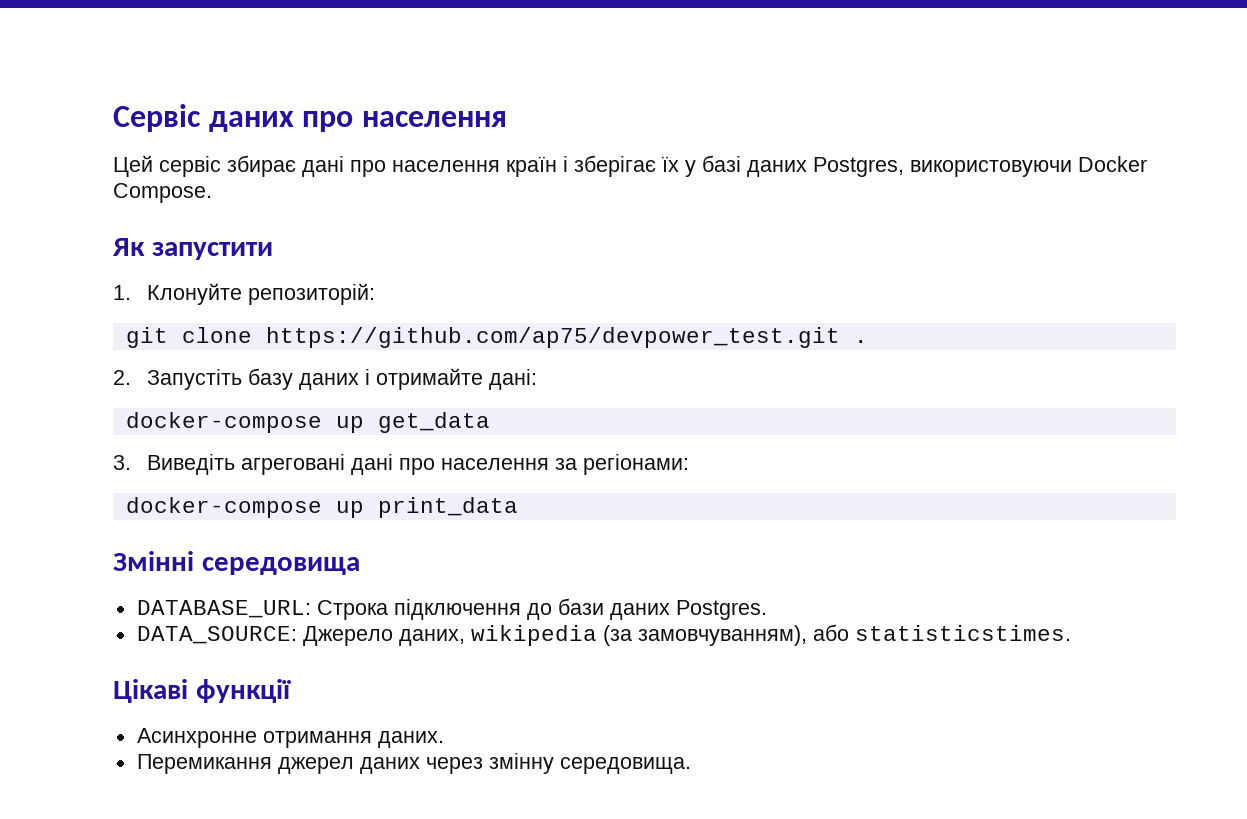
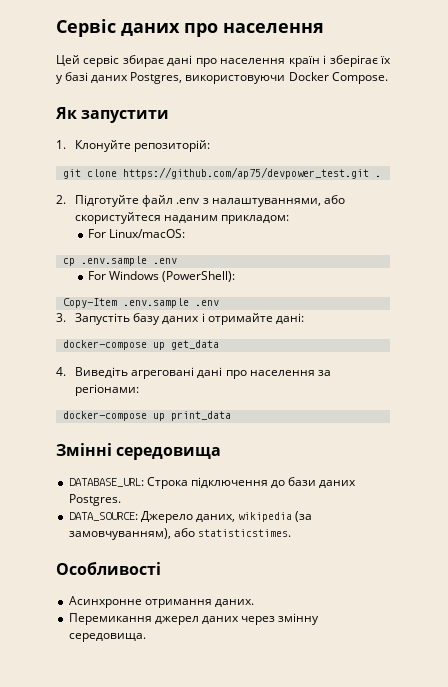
(131, 377) none -> [75,195,345,207] [75,212,290,224] [87,229,186,238] [62,256,177,266] [87,271,236,282] [62,298,219,308] [56,313,66,322] Підготуйте файл .env з налаштуваннями, або скористуйтеся наданим прикладом: // For Linux/macOS: // cp .env.sample .env // For Windows (PowerShell): // Copy-Item .env.sample .env // 3.
[113,455,131,470] 3. -> [56,367,66,376] 4.
[113,679,292,703] Цікаві функції -> [56,562,161,575] Особливості

